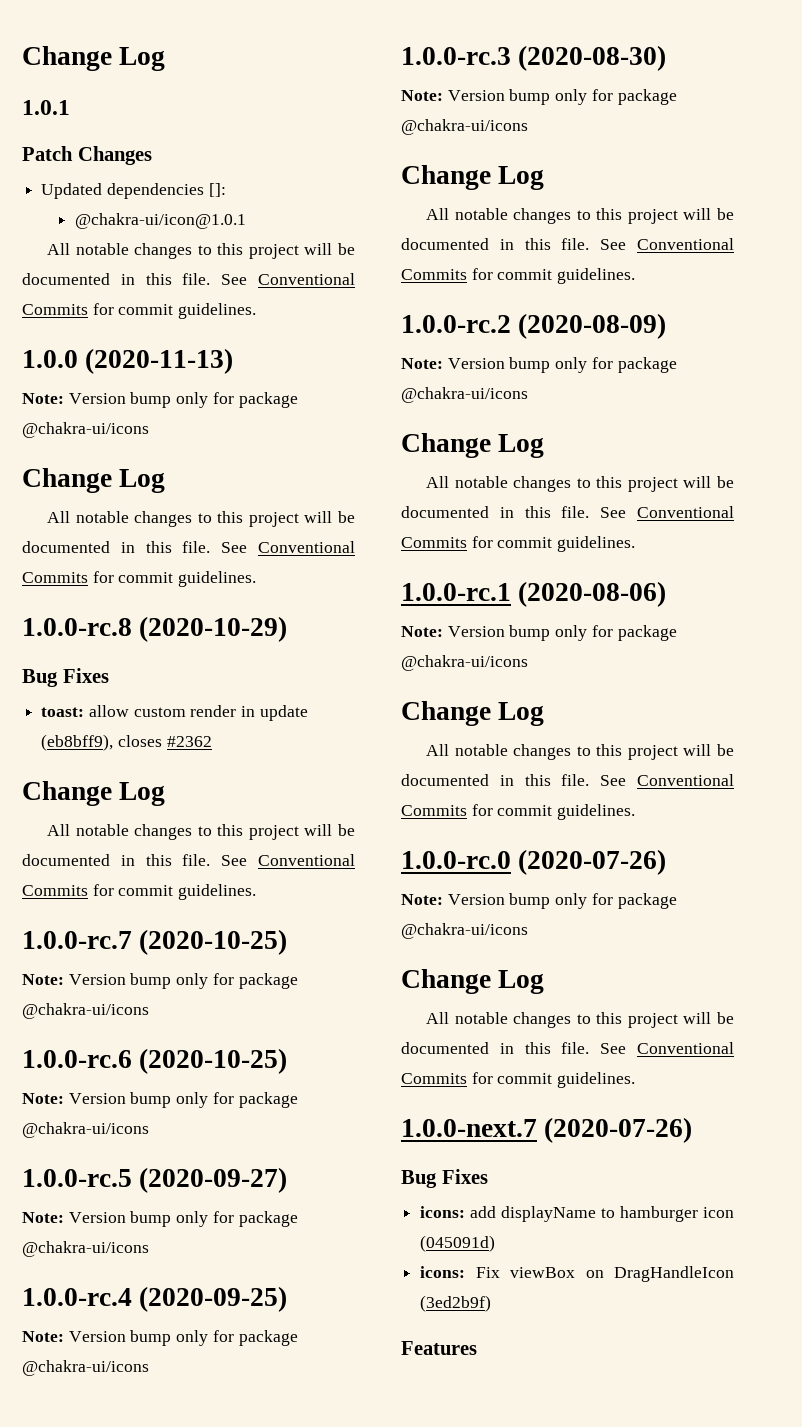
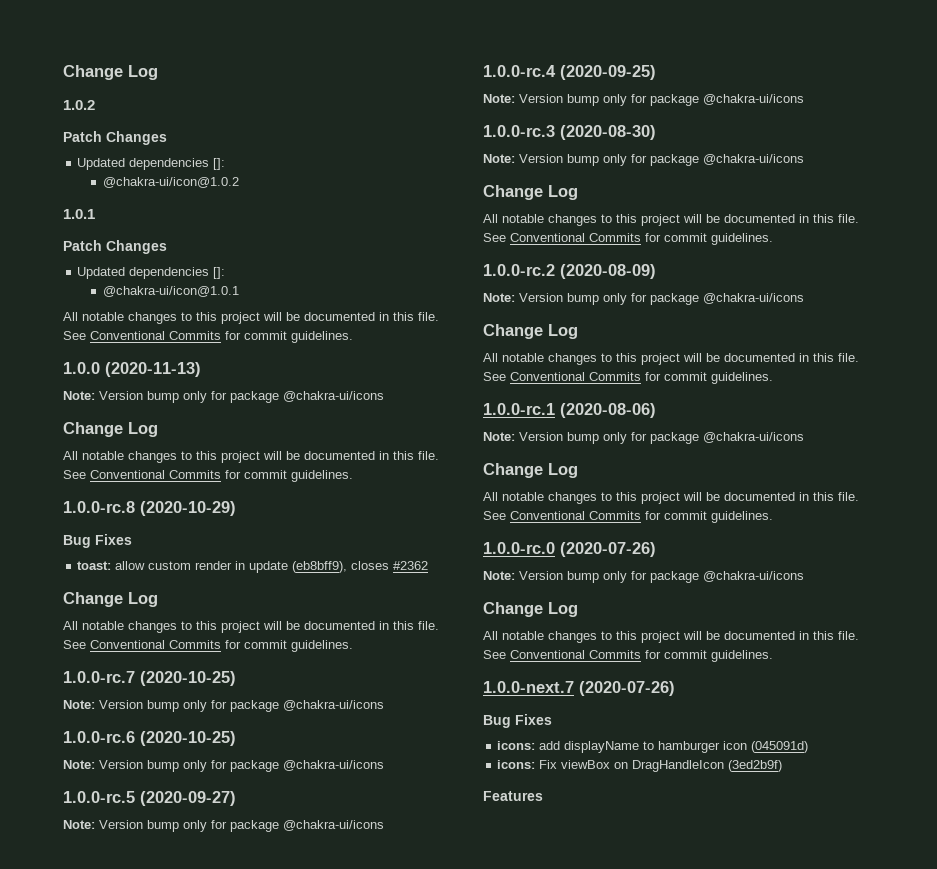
[22,46,166,71] Change Log -> [63,65,158,80] [63,100,95,110] [63,131,167,145] [77,158,226,170] [102,177,239,188] Change Log // 1.0.2 // Patch Changes // Updated dependencies []: // @chakra-ui/icon@1.0.2

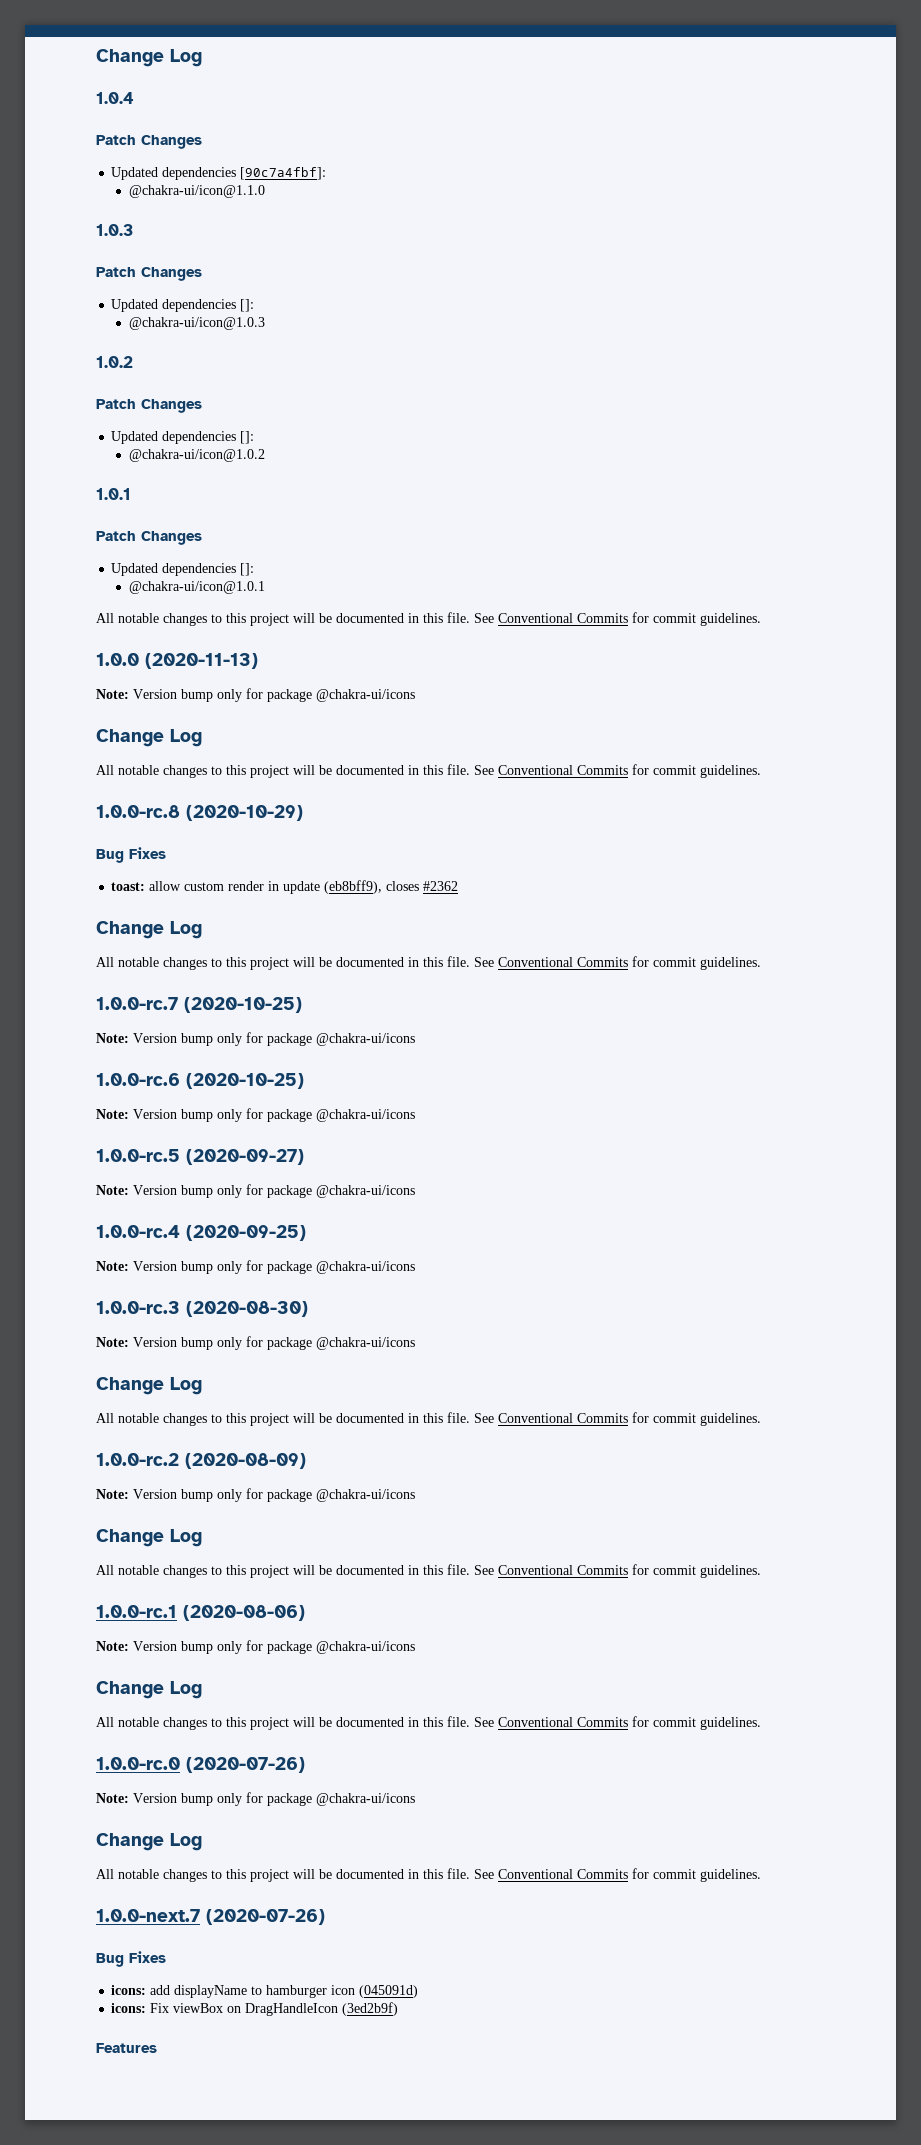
[63,65,158,80] Change Log -> [96,49,202,67] [96,92,134,104] [96,135,202,149] [111,167,327,180] [128,185,265,198] [96,224,133,236] [96,267,202,281] [111,299,255,312] [128,317,265,330] Change Log // 1.0.4 // Patch Changes // Updated dependencies [90c7a4fbf]: // @chakra-ui/icon@1.1.0 // 1.0.3 // Patch Changes // Updated dependencies []: // @chakra-ui/icon@1.0.3

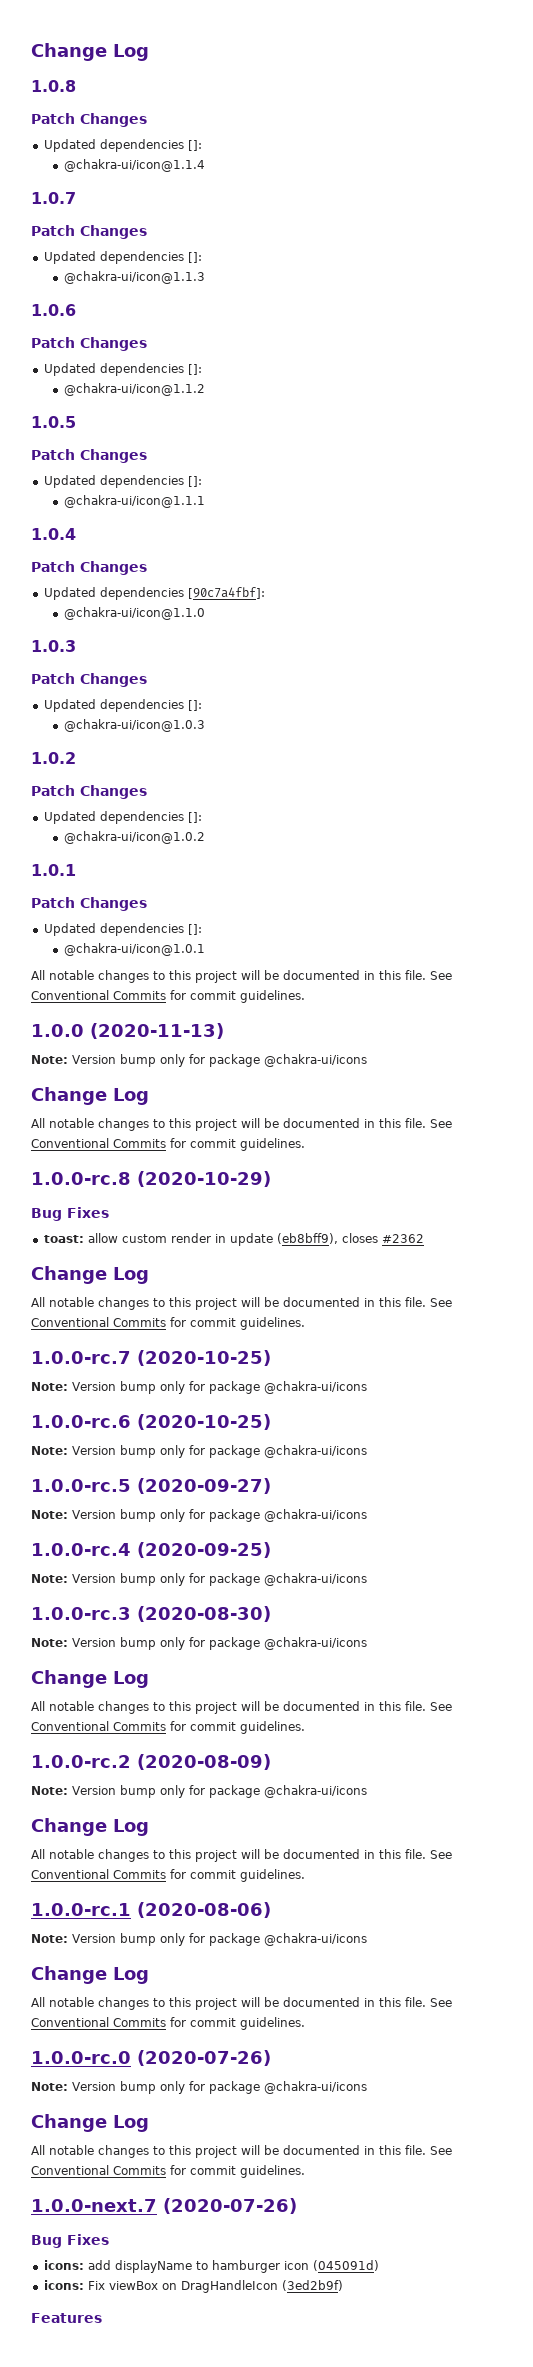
[96,49,202,67] Change Log -> [31,43,149,61] [31,80,76,92] [31,113,147,127] [43,139,202,152] [63,159,205,172] [31,192,76,204] [31,225,147,239] [43,251,202,264] [63,271,205,284] [31,304,76,316] [31,337,147,351] [43,363,202,376] [63,383,205,396] [31,416,76,428] [31,449,147,463] [43,475,202,488] [63,495,205,508] Change Log // 1.0.8 // Patch Changes // Updated dependencies []: // @chakra-ui/icon@1.1.4 // 1.0.7 // Patch Changes // Updated dependencies []: // @chakra-ui/icon@1.1.3 // 1.0.6 // Patch Changes // Updated dependencies []: // @chakra-ui/icon@1.1.2 // 1.0.5 // Patch Changes // Updated dependencies []: // @chakra-ui/icon@1.1.1

